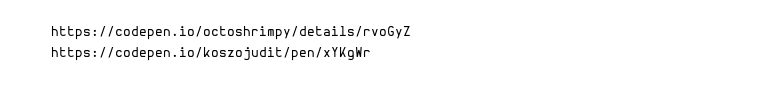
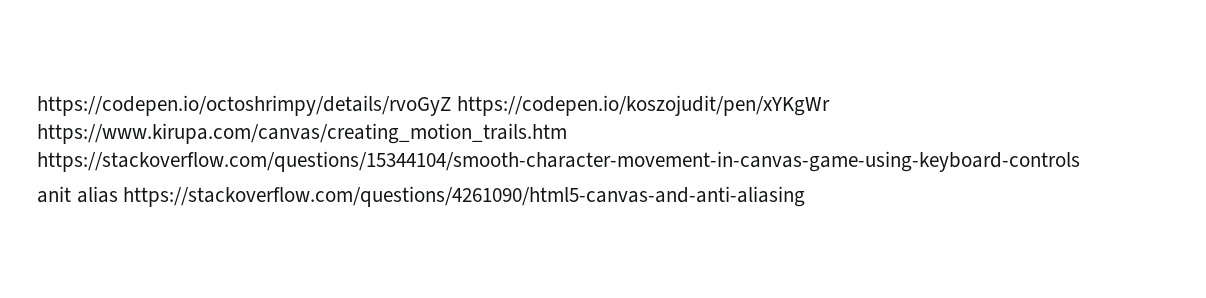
(371, 54) none -> [37,123,567,144] [37,151,1080,172] [37,186,806,207] https://www.kirupa.com/canvas/creating_motion_trails.htm https://stackoverflow.com/questions/15344104/smooth-character-movement-in-canvas-game-using-keyboard-controls // anit alias https://stackoverflow.com/questions/4261090/html5-canvas-and-anti-aliasing

